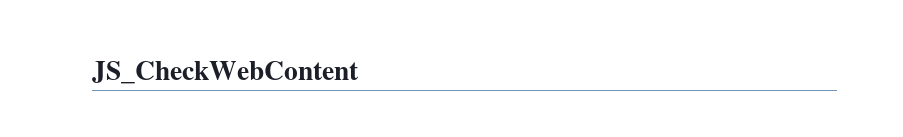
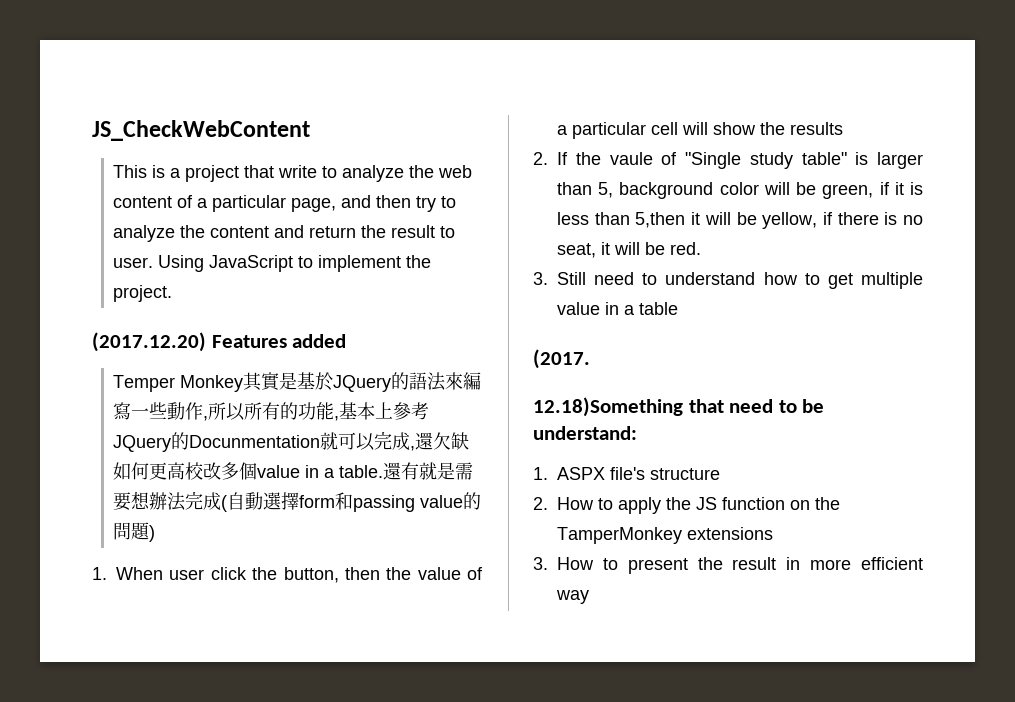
(359, 72) none -> [113,165,473,182] [113,195,457,212] [113,225,456,242] [113,255,432,272] [113,285,173,302] [92,332,347,352] [113,372,482,392] [113,402,430,421] [113,431,470,452] [113,462,474,480] [113,491,482,512] [113,522,156,542] [92,567,483,583] [557,122,843,139] [533,152,923,169] [557,182,923,199] [557,212,923,229] [557,242,701,258] [533,272,923,289] [557,302,678,315] [533,349,590,369] [533,397,825,417] [533,426,637,440] [533,467,720,480] [533,497,840,514] [557,527,773,544] [533,557,923,574] [556,590,589,604] // This is a project that write to analyze the web content of a particular page, and then try to analyze the content and return the result to user. Using JavaScript to implement the project. // (2017.12.20) Features added // Temper Monkey其實是基於JQuery的語法來編寫一些動作,所以所有的功能,基本上參考JQuery的Docunmentation就可以完成,還欠缺如何更高校改多個value in a table.還有就是需要想辦法完成(自動選擇form和passing value的問題) // 1. When user click the button, then the value of a particular cell will show the results // 2. If the vaule of "Single study table" is larger than 5, background color will be green, if it is less than 5,then it will be yellow, if there is no seat, it will be red. // 3. Still need to understand how to get multiple value in a table // (2017. // 12.18)Something that need to be understand: // 1. ASPX file's structure // 2. How to apply the JS function on the TamperMonkey extensions // 3. How to present the result in more efficient way

